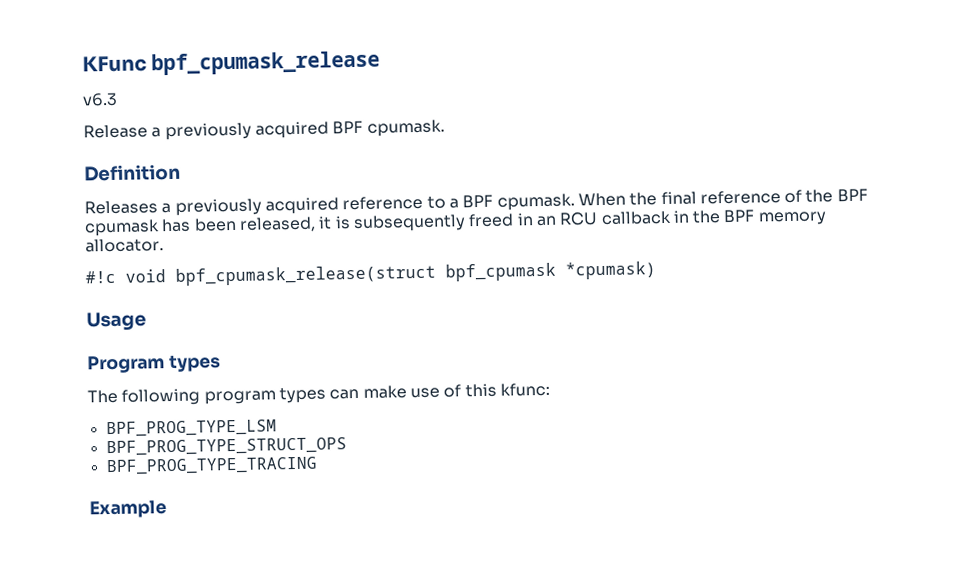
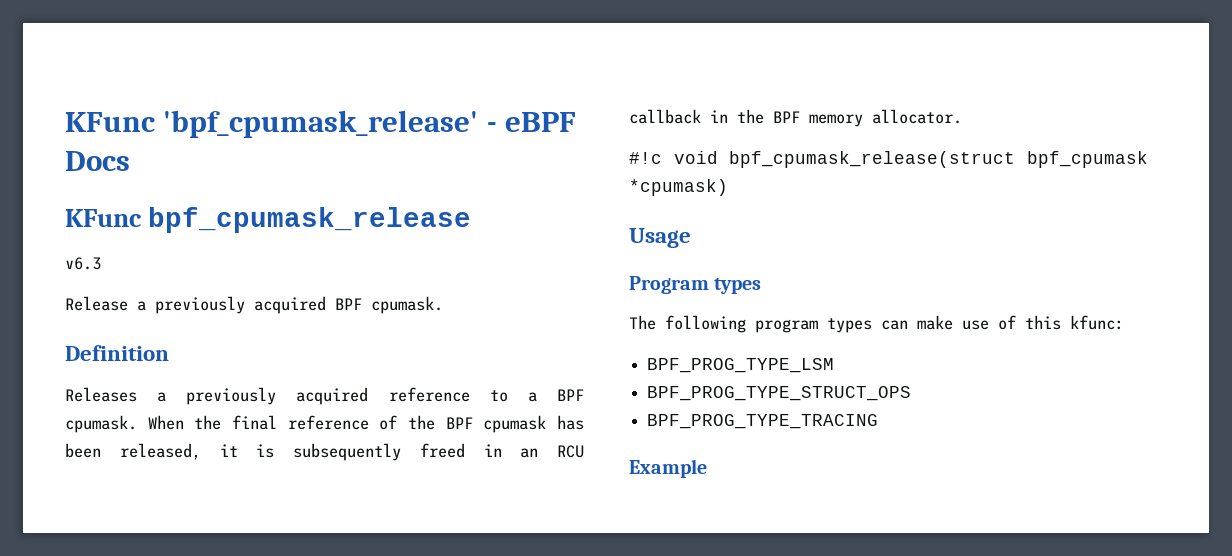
[82,55,147,73] KFunc -> [65,110,577,138] [65,151,130,171] [65,209,142,227] KFunc 'bpf_cpumask_release' - eBPF Docs // KFunc

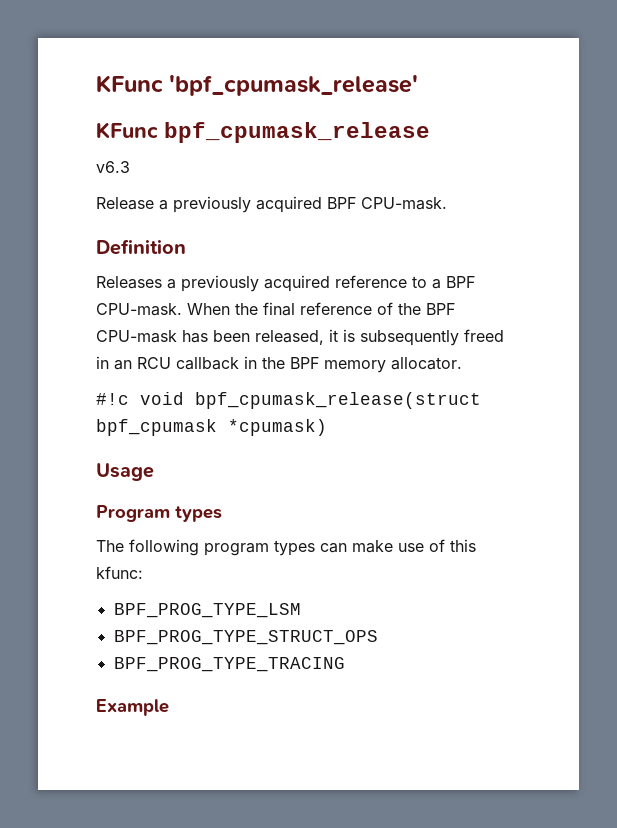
[486,112,577,132] [65,151,130,171] - eBPF Docs -> (419, 85) none
[371,296,443,314] cpumask. -> [361,197,447,210] CPU-mask.
[65,415,137,433] cpumask. -> [96,303,182,316] CPU-mask.
[483,415,547,433] cpumask -> [96,330,177,343] CPU-mask

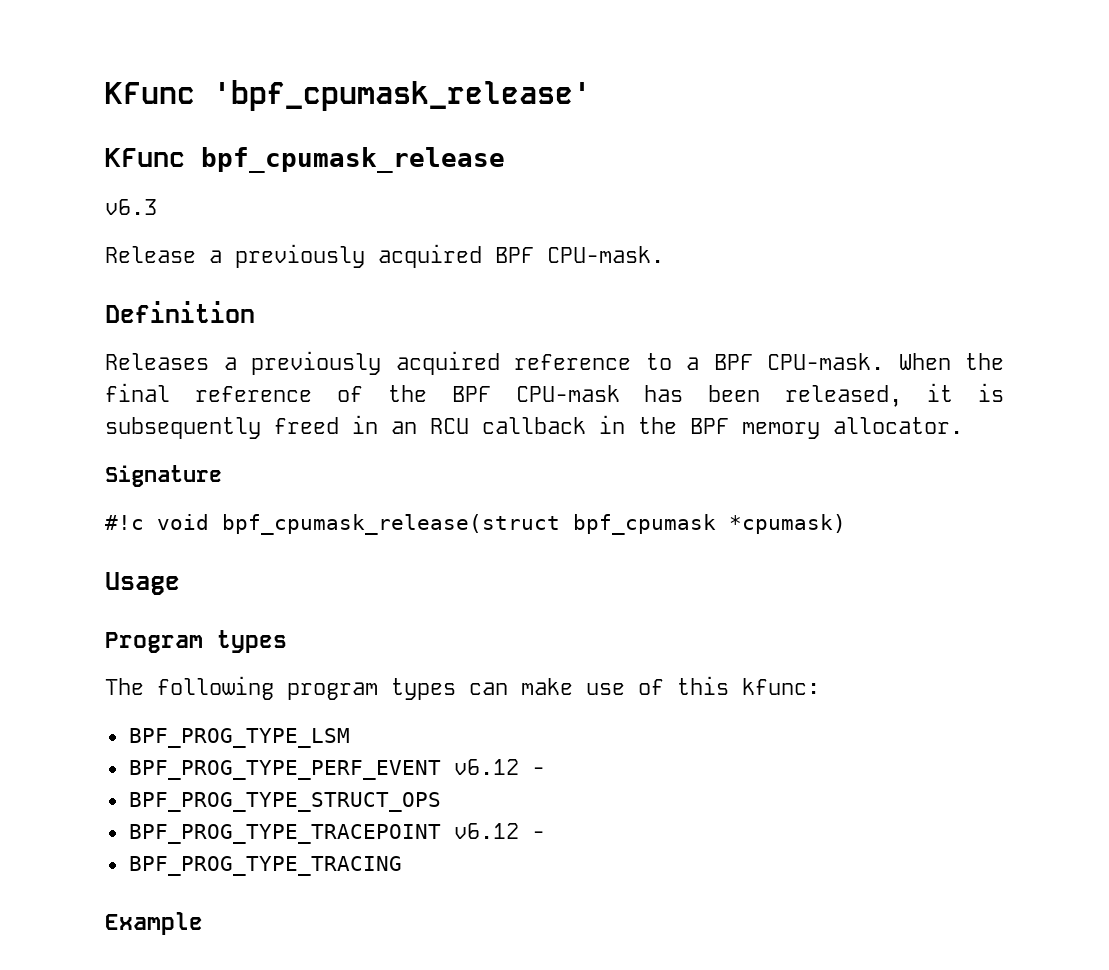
(462, 363) none -> [105,465,222,487] // Signature
[113,630,378,645] BPF_PROG_TYPE_STRUCT_OPS -> [128,759,545,780] [128,792,441,812] [128,823,545,844] BPF_PROG_TYPE_PERF_EVENT v6.12 - // BPF_PROG_TYPE_STRUCT_OPS // BPF_PROG_TYPE_TRACEPOINT v6.12 -

